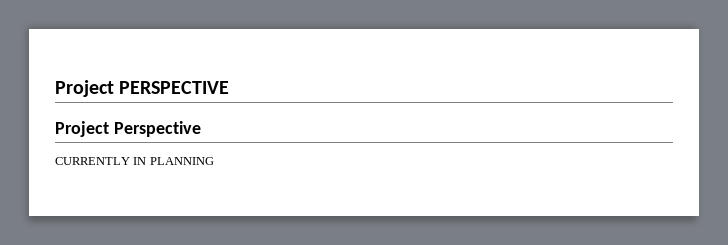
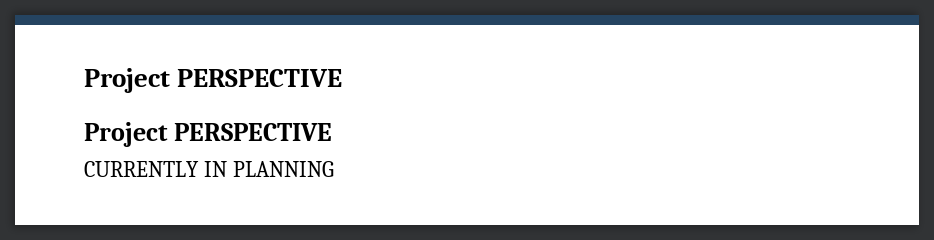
[113,121,201,137] Perspective -> [173,123,332,141] PERSPECTIVE

